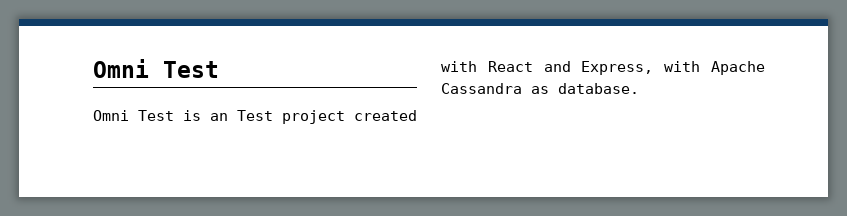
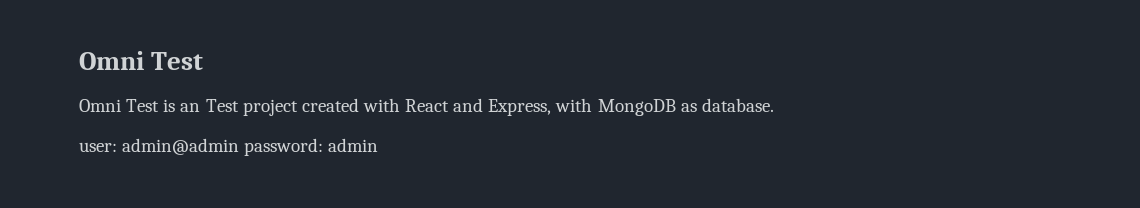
[711,61,765,75] [441,83,522,94] Apache Cassandra -> [597,99,676,116] MongoDB
(639, 88) none -> [79,138,379,156] // user: admin@admin password: admin

